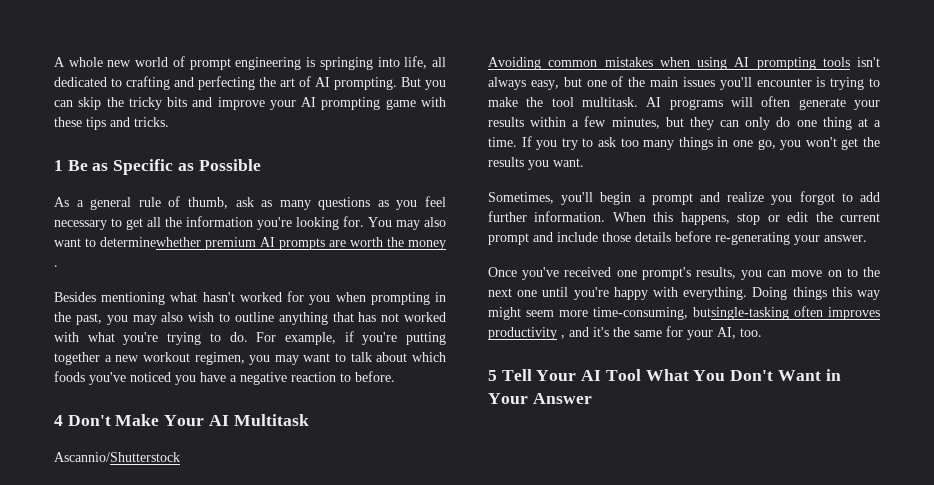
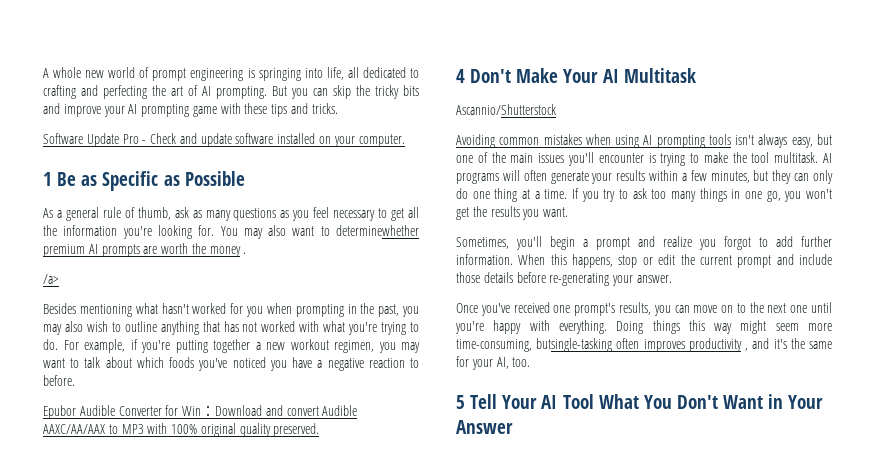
(169, 122) none -> [43,133,405,147] // Software Update Pro - Check and update software installed on your computer.
(58, 266) none -> [43,274,59,284] // /a>
(395, 376) none -> [43,405,358,419] [43,423,320,437] // Epubor Audible Converter for Win：Download and convert Audible AAXC/AA/AAX to MP3 with 100% original quality preserved.

